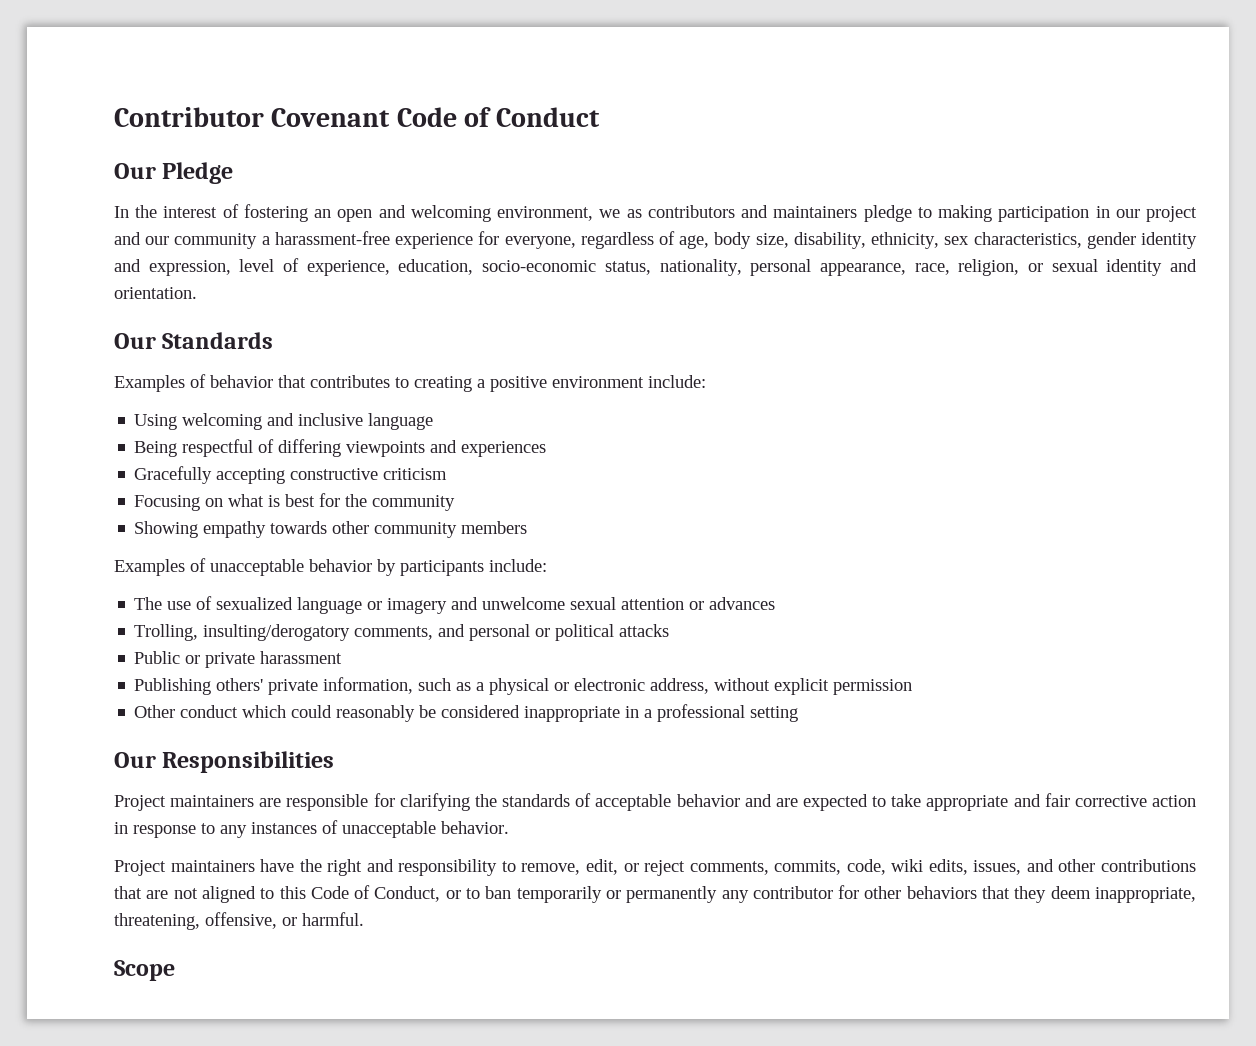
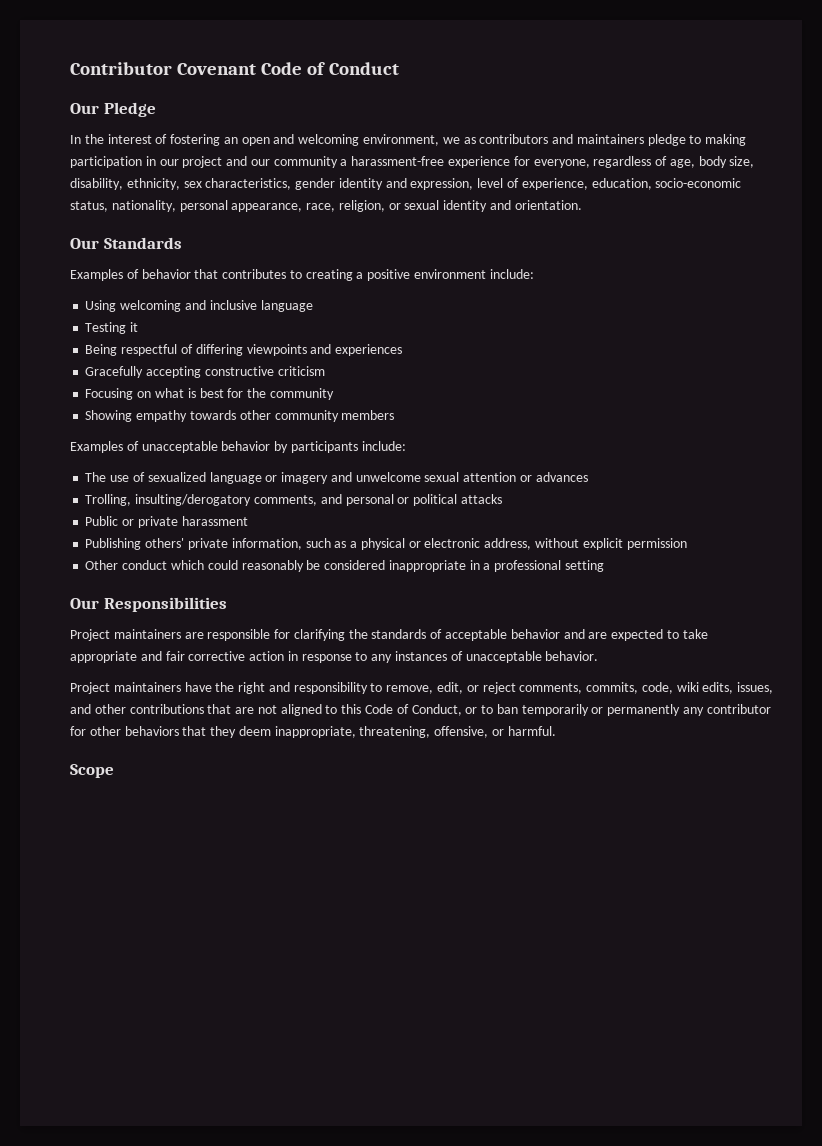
(434, 421) none -> [85,322,139,334] // Testing it

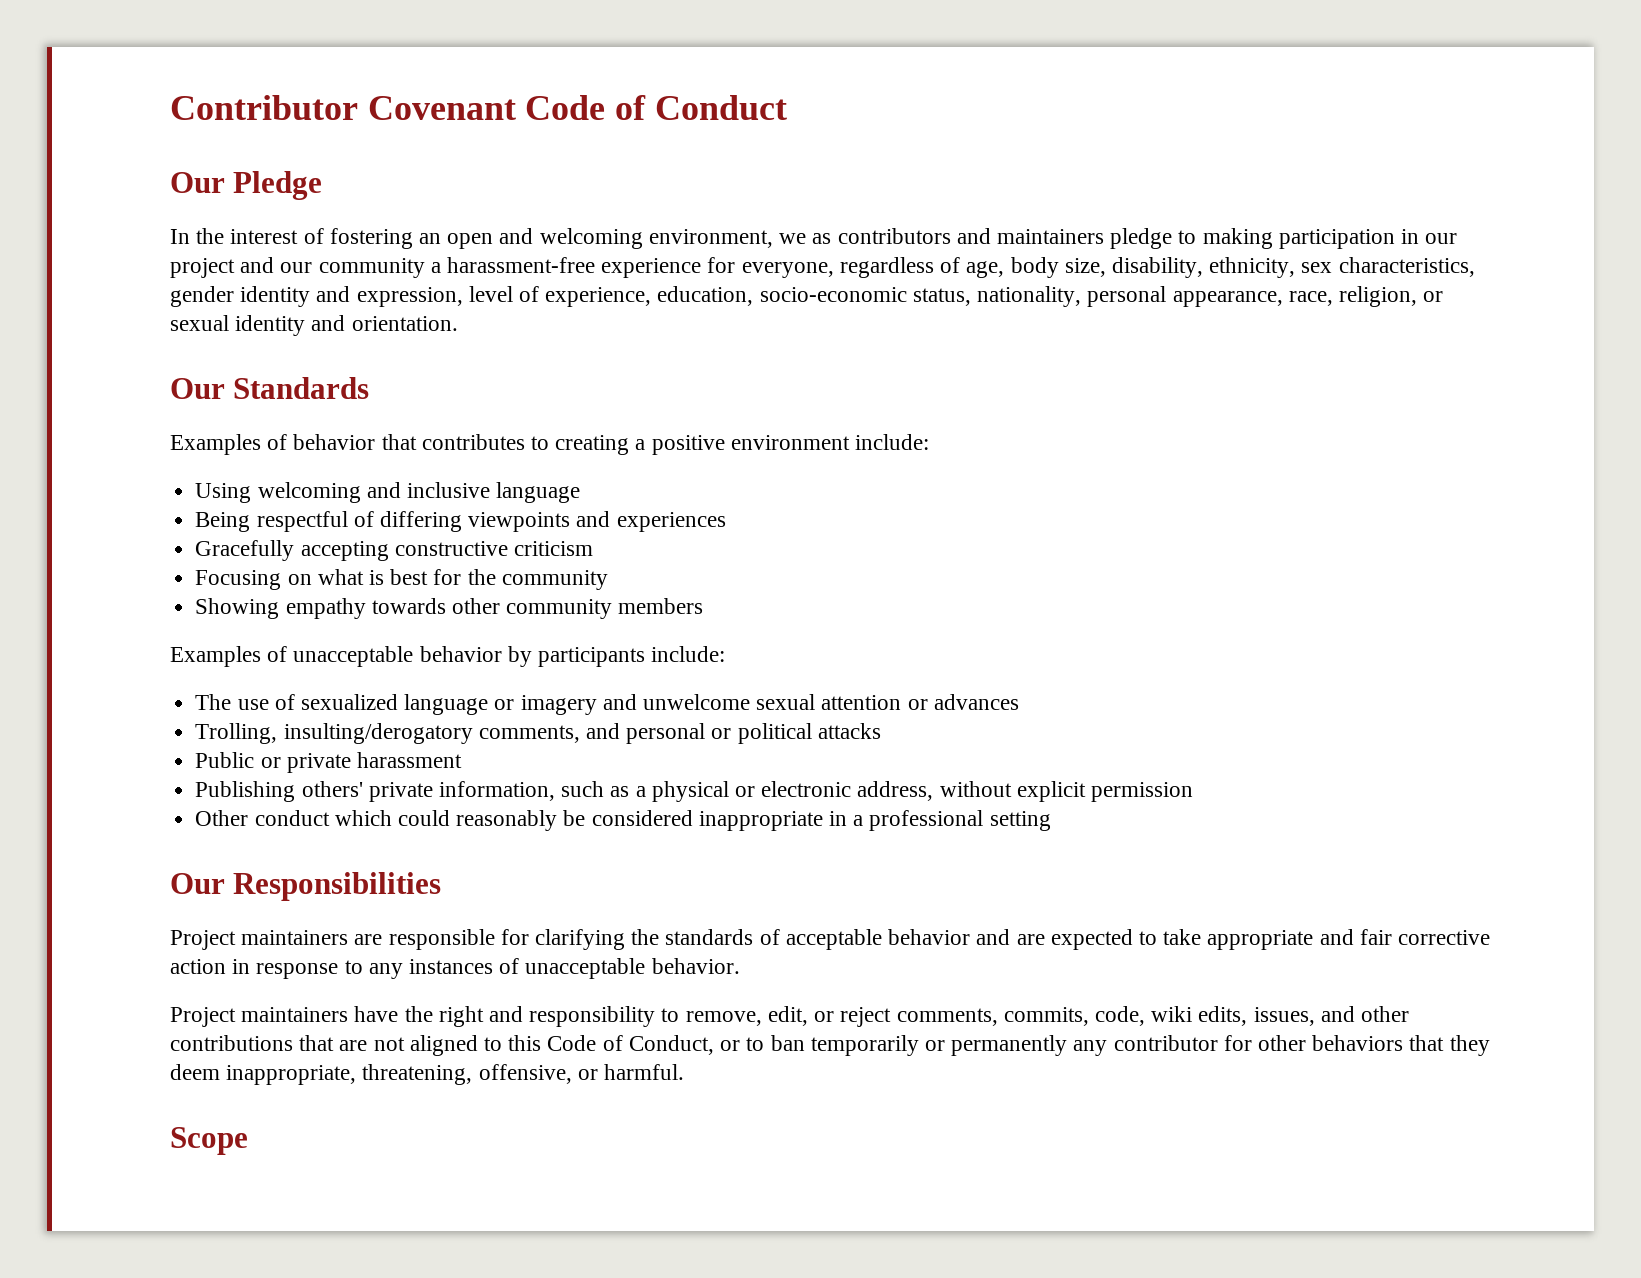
[85,322,139,334] // Testing it -> (581, 492) none

